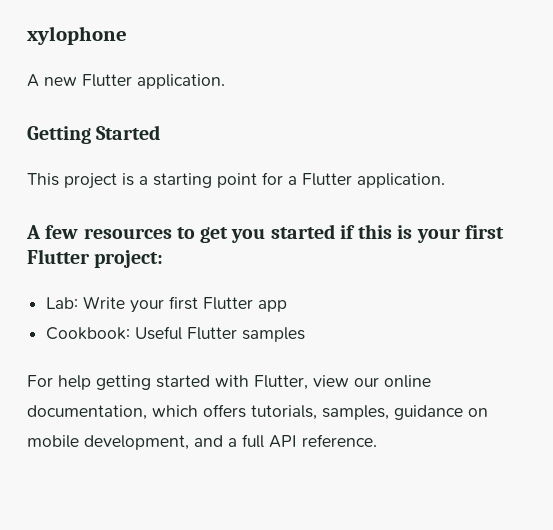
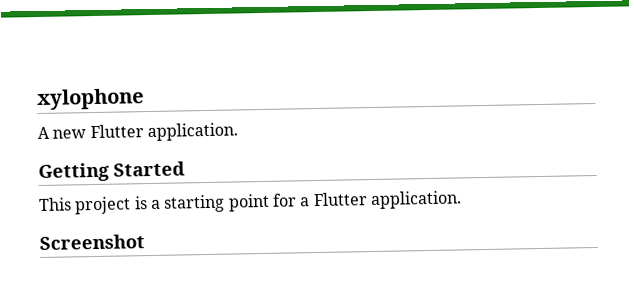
[26,224,504,243] [27,249,164,268] [46,296,288,313] [46,326,306,342] [27,375,431,390] [27,404,488,420] [27,434,377,450] A few resources to get you started if this is your first Flutter project: // Lab: Write your first Flutter app // Cookbook: Useful Flutter samples // For help getting started with Flutter, view our online documentation, which offers tutorials, samples, guidance on mobile development, and a full API reference. -> [39,234,145,250] Screenshot

